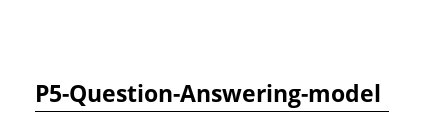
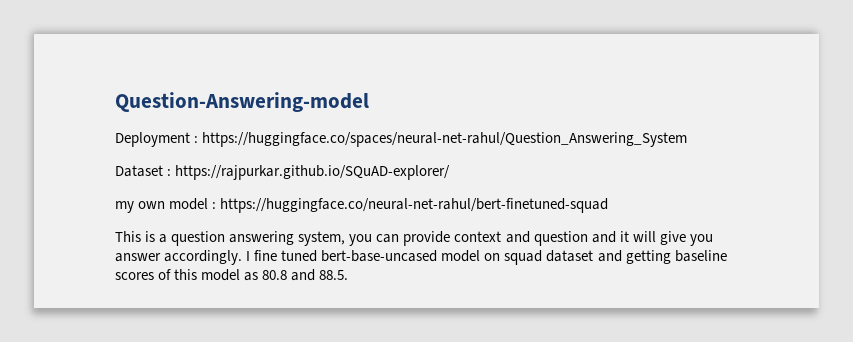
[35,84,381,108] P5-Question-Answering-model -> [115,92,369,112] [115,132,688,147] [115,165,451,180] [115,198,609,213] [115,231,713,246] [115,250,727,265] [115,269,349,281] Question-Answering-model // Deployment : https://huggingface.co/spaces/neural-net-rahul/Question_Answering_System // Dataset : https://rajpurkar.github.io/SQuAD-explorer/ // my own model : https://huggingface.co/neural-net-rahul/bert-finetuned-squad // This is a question answering system, you can provide context and question and it will give you answer accordingly. I fine tuned bert-base-uncased model on squad dataset and getting baseline scores of this model as 80.8 and 88.5.

